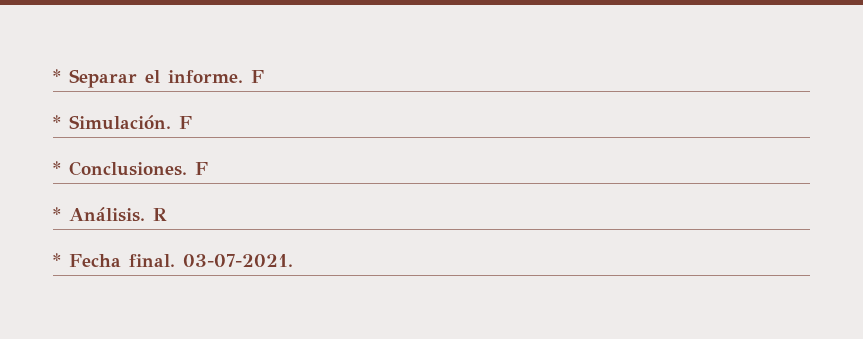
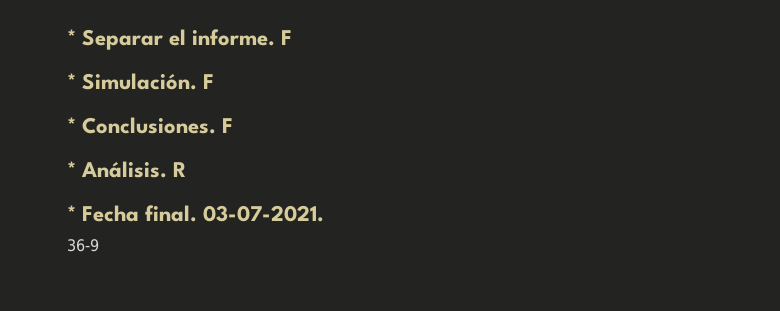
(293, 260) none -> [67,239,99,252] // 36-9

